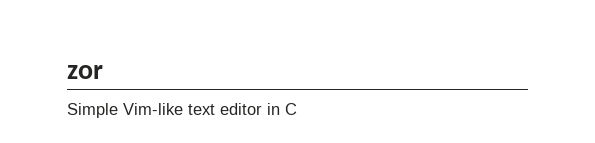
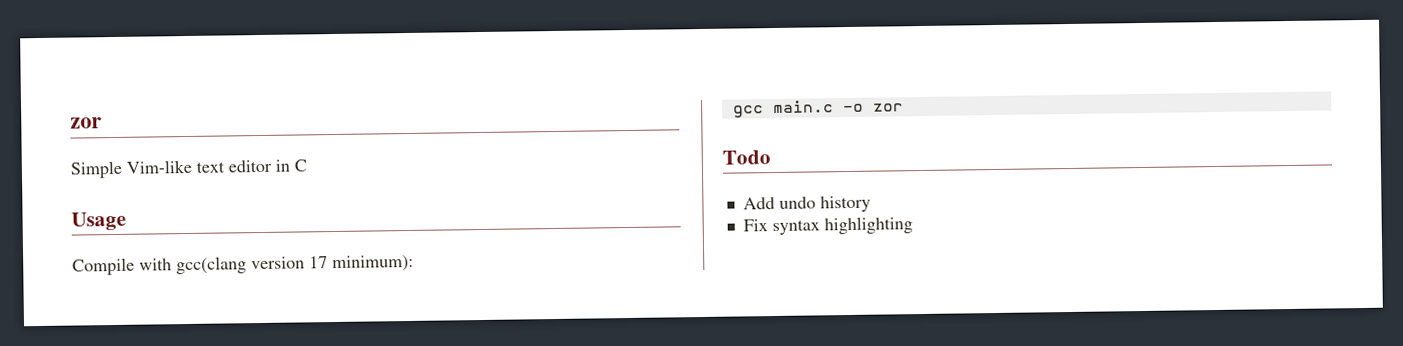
(297, 109) none -> [71,211,126,231] [72,254,414,276] [732,100,904,118] [722,150,771,165] [742,195,871,213] [742,216,913,236] // Usage // Compile with gcc(clang version 17 minimum): // gcc main.c -o zor // Todo // Add undo history // Fix syntax highlighting

